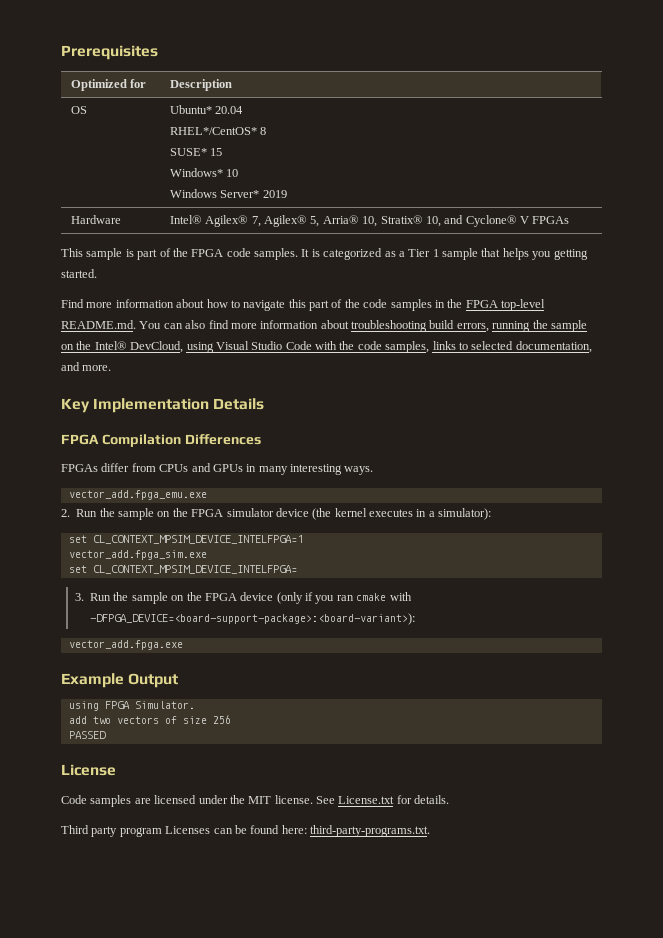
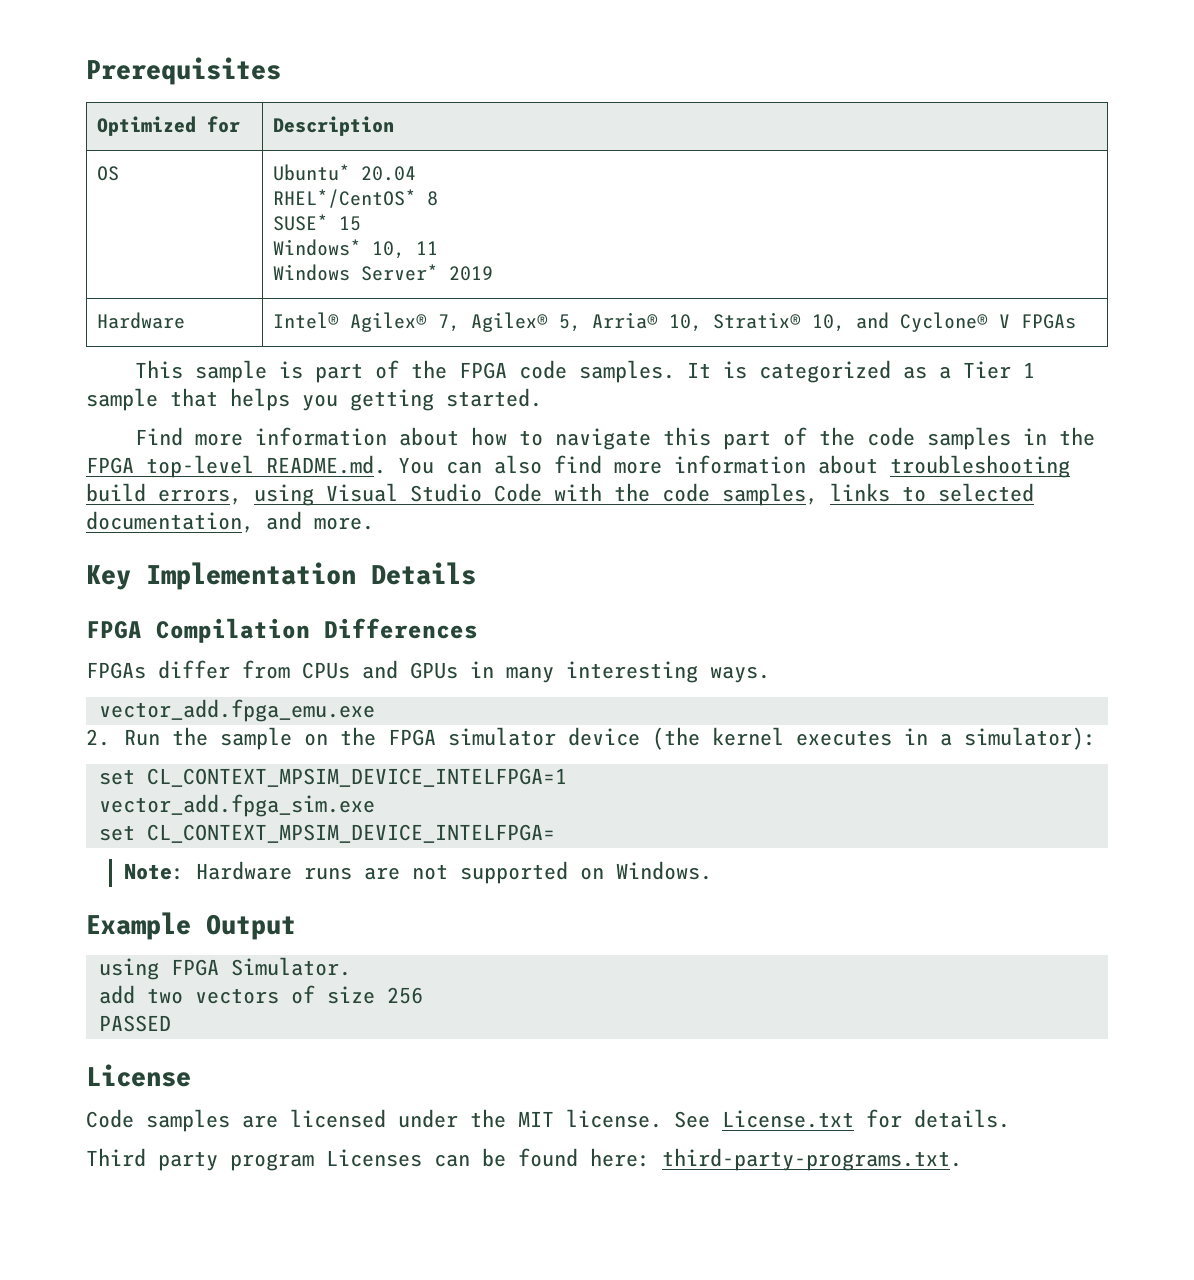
[226,169,239,177] 10 -> [372,241,439,259] 10, 11
[492,320,587,332] [61,341,184,353] running the sample on the Intel® DevCloud, -> (242, 497) none
[74,592,412,604] [90,613,416,625] [68,640,183,650] 3. Run the sample on the FPGA device (only if you ran cmake with -DFPGA_DEVICE=<board-support-package>:<board-variant>): // vector_add.fpga.exe -> [124,861,713,884] Note: Hardware runs are not supported on Windows.

